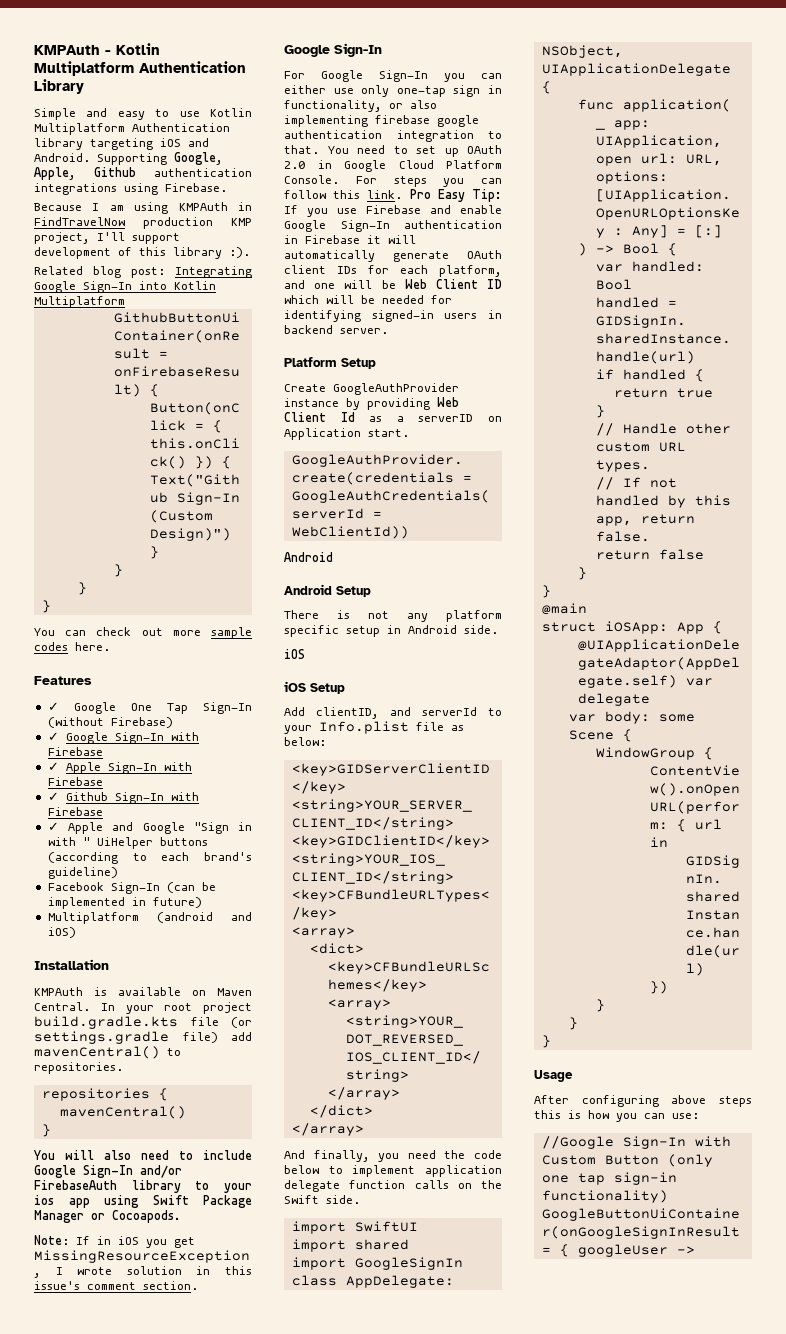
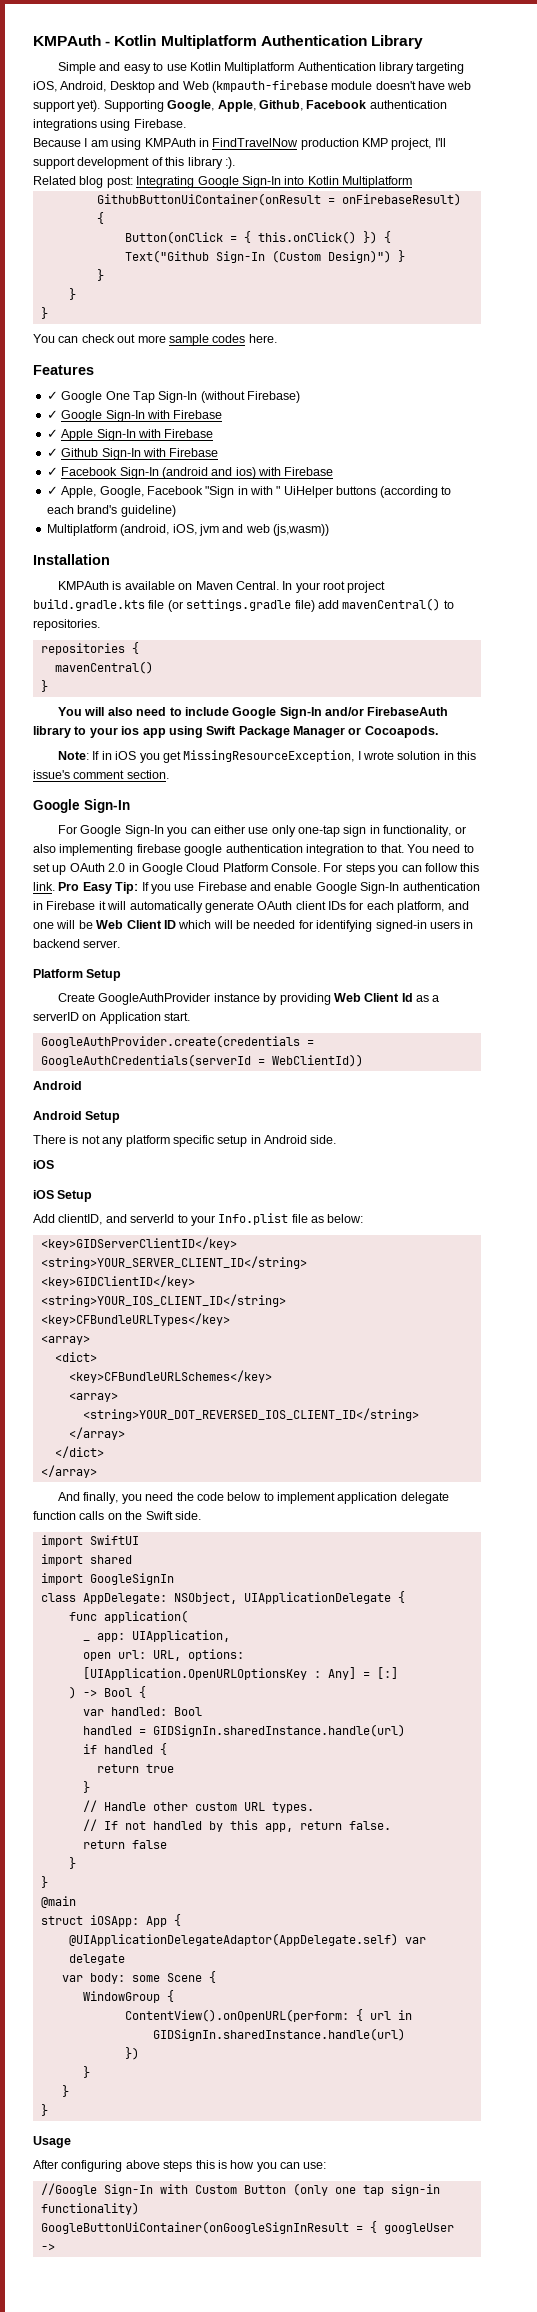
[160,138,209,147] [34,153,90,162] iOS and Android. -> [33,80,472,93] [33,100,101,112] iOS, Android, Desktop and Web (kmpauth-firebase module doesn't have web support yet).
[94,167,136,177] Github -> [258,100,367,111] Github, Facebook
[68,822,185,834] Apple and Google -> [61,467,334,479] [46,486,203,498] Facebook Sign-In (android and ios) with Firebase // ✓ Apple, Google, Facebook
[47,882,216,894] [47,897,202,909] [47,912,252,924] [47,927,76,938] Facebook Sign-In (can be implemented in future) // Multiplatform (android and iOS) -> [46,524,329,536] Multiplatform (android, iOS, jvm and web (js,wasm))

